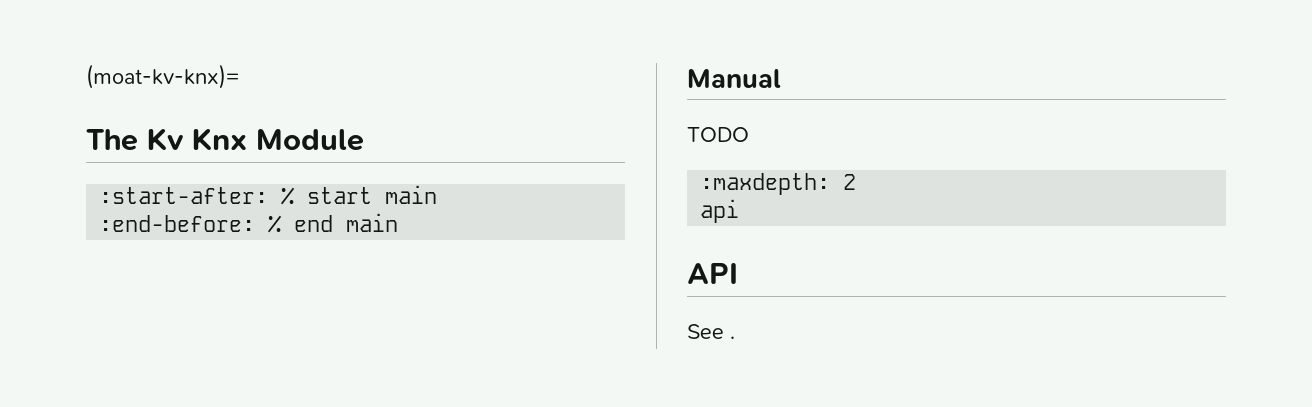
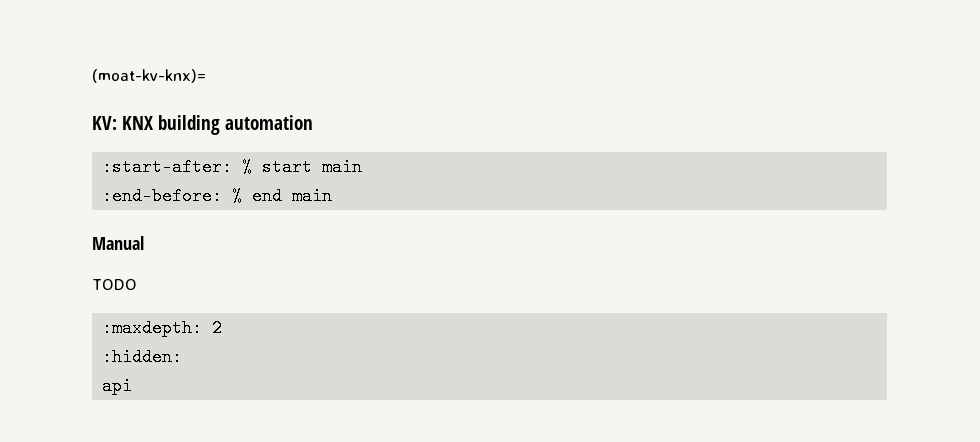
[86,128,364,151] The Kv Knx Module -> [92,115,314,135] KV: KNX building automation
(857, 182) none -> [102,348,183,366] // :hidden:
[687,263,738,284] [687,324,735,339] // API // See . -> (133, 386) none

